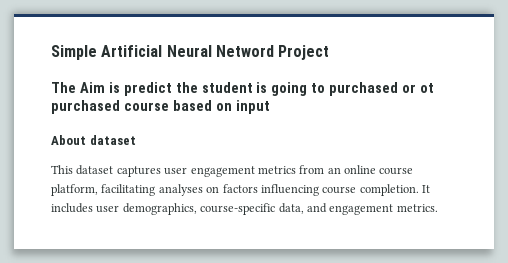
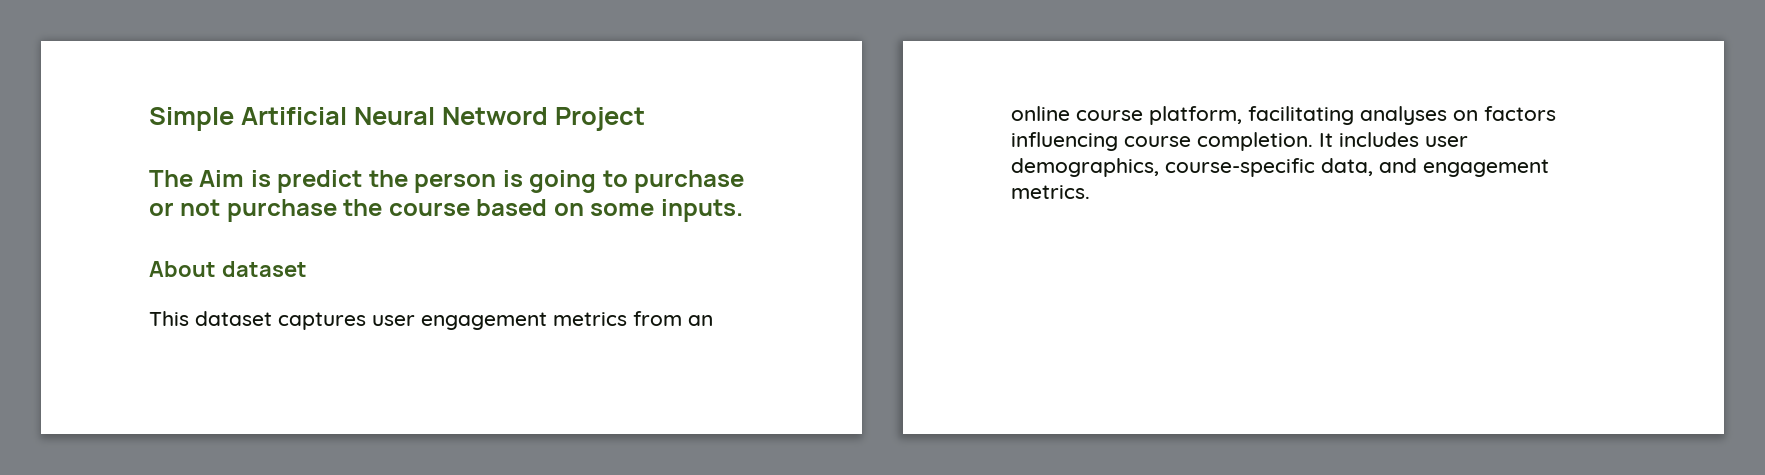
[201,82,253,93] student -> [414,173,497,193] person
[329,82,435,96] [51,100,120,114] purchased or ot purchased -> [634,170,745,193] [149,199,383,222] purchase or not purchase the
[235,100,270,114] input -> [590,199,743,222] some inputs.

